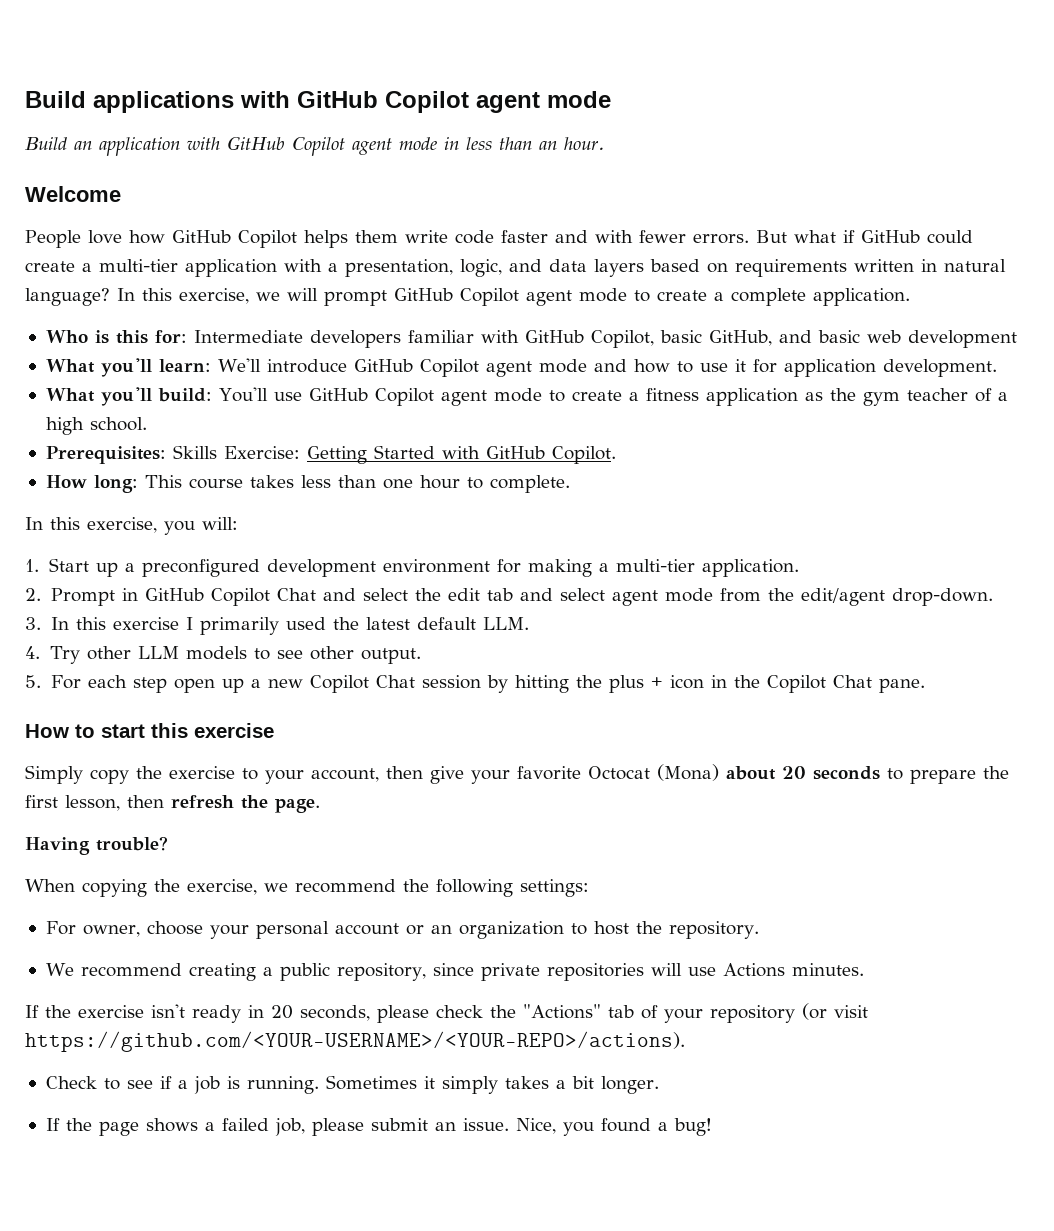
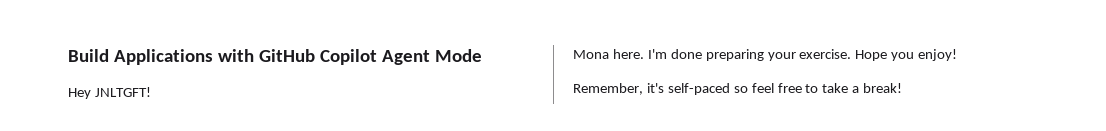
[25,91,611,113] [25,136,605,156] [25,186,121,202] [25,230,973,248] [25,259,1006,277] [25,288,910,306] [45,330,1017,348] [45,358,997,377] [45,387,1008,406] [45,417,147,435] [45,445,616,464] [45,475,570,493] [25,517,238,535] [25,558,799,577] [25,588,993,606] [25,617,529,635] [25,646,422,664] [25,675,925,693] [25,723,274,738] [25,764,1009,784] [25,795,320,813] [25,836,168,855] [25,879,589,897] [45,921,759,939] [45,963,864,981] [25,1003,868,1023] [25,1031,685,1052] [45,1075,659,1094] [45,1118,712,1136] Build applications with GitHub Copilot agent mode // Build an application with GitHub Copilot agent mode in less than an hour. // Welcome // People love how GitHub Copilot helps them write code faster and with fewer errors. But what if GitHub could create a multi-tier application with a presentation, logic, and data layers based on requirements written in natural language? In this exercise, we will prompt GitHub Copilot agent mode to create a complete application. // Who is this for: Intermediate developers familiar with GitHub Copilot, basic GitHub, and basic web development // What you'll learn: We'll introduce GitHub Copilot agent mode and how to use it for application development. // What you'll build: You'll use GitHub Copilot agent mode to create a fitness application as the gym teacher of a high school. // Prerequisites: Skills Exercise: Getting Started with GitHub Copilot. // How long: This course takes less than one hour to complete. // In this exercise, you will: // 1. Start up a preconfigured development environment for making a multi-tier application. // 2. Prompt in GitHub Copilot Chat and select the edit tab and select agent mode from the edit/agent drop-down. // 3. In this exercise I primarily used the latest default LLM. // 4. Try other LLM models to see other output. // 5. For each step open up a new Copilot Chat session by hitting the plus + icon in the Copilot Chat pane. // How to start this exercise // Simply copy the exercise to your account, then give your favorite Octocat (Mona) about 20 seconds to prepare the first lesson, then refresh the page. // Having trouble? // When copying the exercise, we recommend the following settings: // For owner, choose your personal account or an organization to host the repository. // We recommend creating a public repository, since private repositories will use Actions minutes. // If the exercise isn't ready in 20 seconds, please check the "Actions" tab of your repository (or visit https://github.com/<YOUR-USERNAME>/<YOUR-REPO>/actions). // Check to see if a job is running. Sometimes it simply takes a bit longer. // If the page shows a failed job, please submit an issue. Nice, you found a bug! -> [68,49,482,65] [68,87,151,99] [573,49,958,61] [573,83,903,95] Build Applications with GitHub Copilot Agent Mode // Hey JNLTGFT! // Mona here. I'm done preparing your exercise. Hope you enjoy! // Remember, it's self-paced so feel free to take a break!

